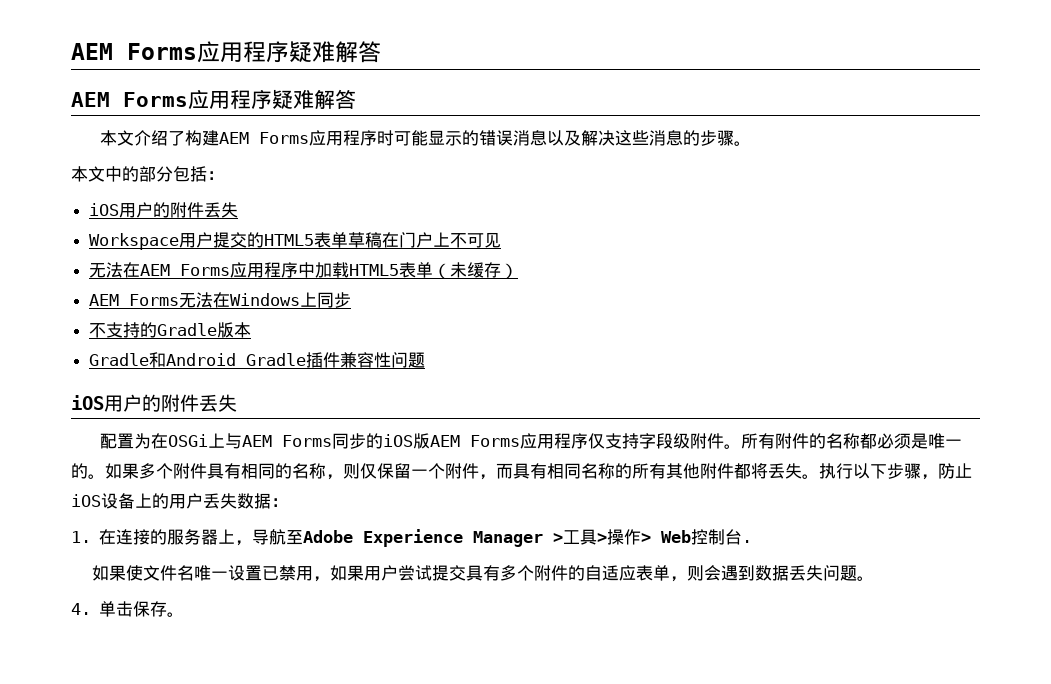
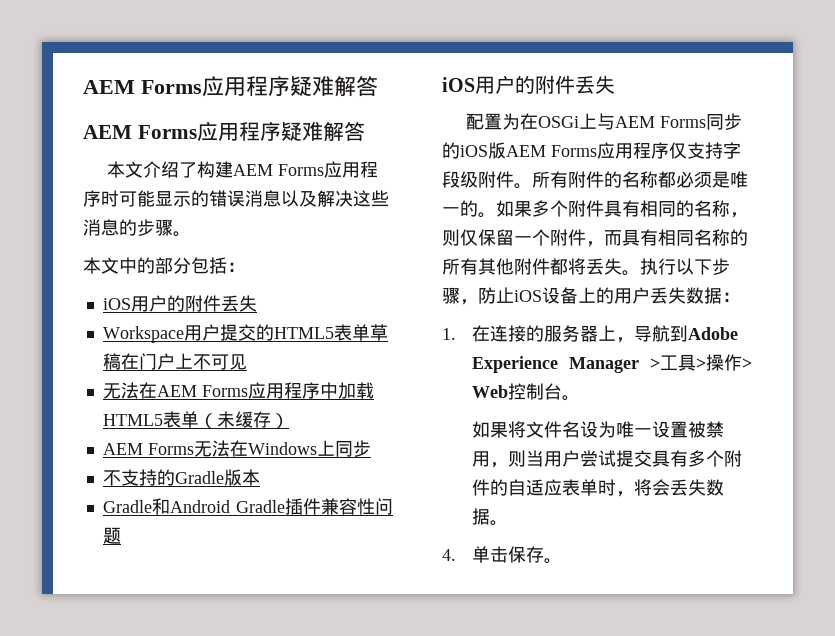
[286,530,304,545] 至 -> [669,325,688,342] 到
[742,540,753,543] [92,565,365,582] . // 如果使文件名唯一设置已禁用，如果 -> [561,395,580,401] [471,421,724,438] [471,450,544,468] 。 // 如果将文件名设为唯一设置被禁用，则当
[670,565,858,582] ，则会遇到数据丢失问题 -> [597,479,724,497] [471,508,490,525] 时，将会丢失数据

